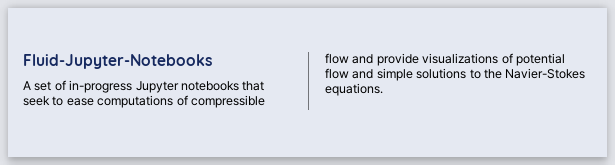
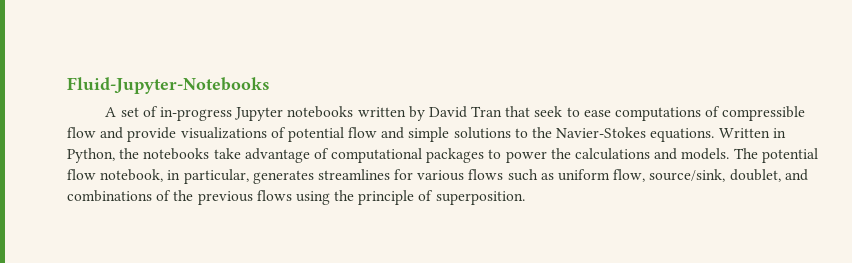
(239, 86) none -> [357,106,503,121] written by David Tran
(383, 89) none -> [718,128,786,138] [67,148,818,163] [67,169,808,184] [67,190,525,205] Written in Python, the notebooks take advantage of computational packages to power the calculations and models. The potential flow notebook, in particular, generates streamlines for various flows such as uniform flow, source/sink, doublet, and combinations of the previous flows using the principle of superposition.

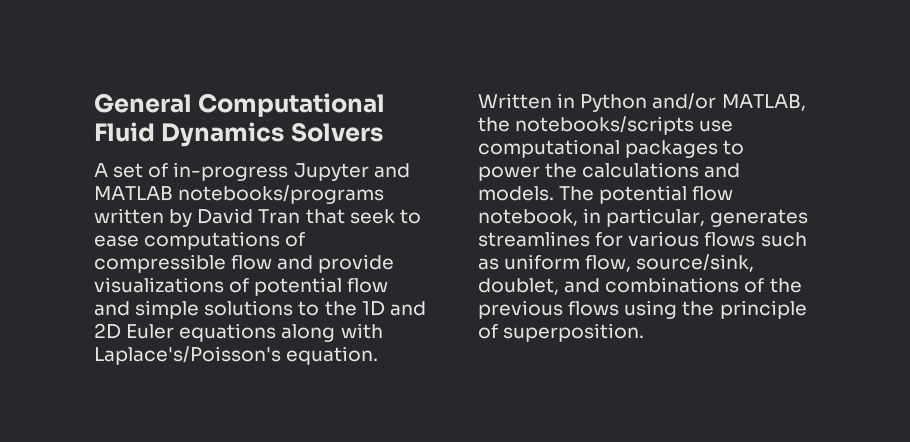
[67,77,270,94] Fluid-Jupyter-Notebooks -> [94,93,386,117] [94,122,383,147] General Computational Fluid Dynamics Solvers
[287,106,354,118] notebooks -> [373,163,410,178] [94,185,385,204] and MATLAB notebooks/programs
[556,127,786,142] [67,148,329,163] Navier-Stokes equations. Written in Python, the notebooks take advantage of -> [361,301,426,316] [94,323,383,342] [94,346,379,365] [478,93,806,112] [478,116,734,135] 1D and 2D Euler equations along with Laplace's/Poisson's equation. Written in Python and/or MATLAB, the notebooks/scripts use

